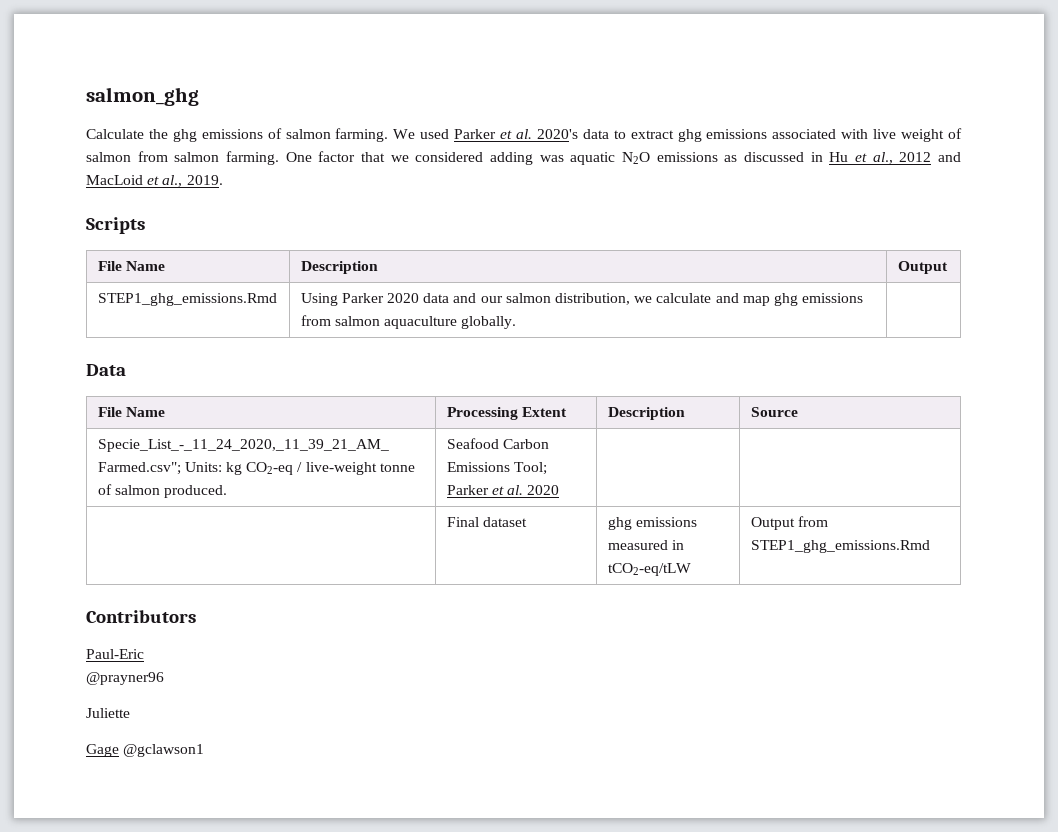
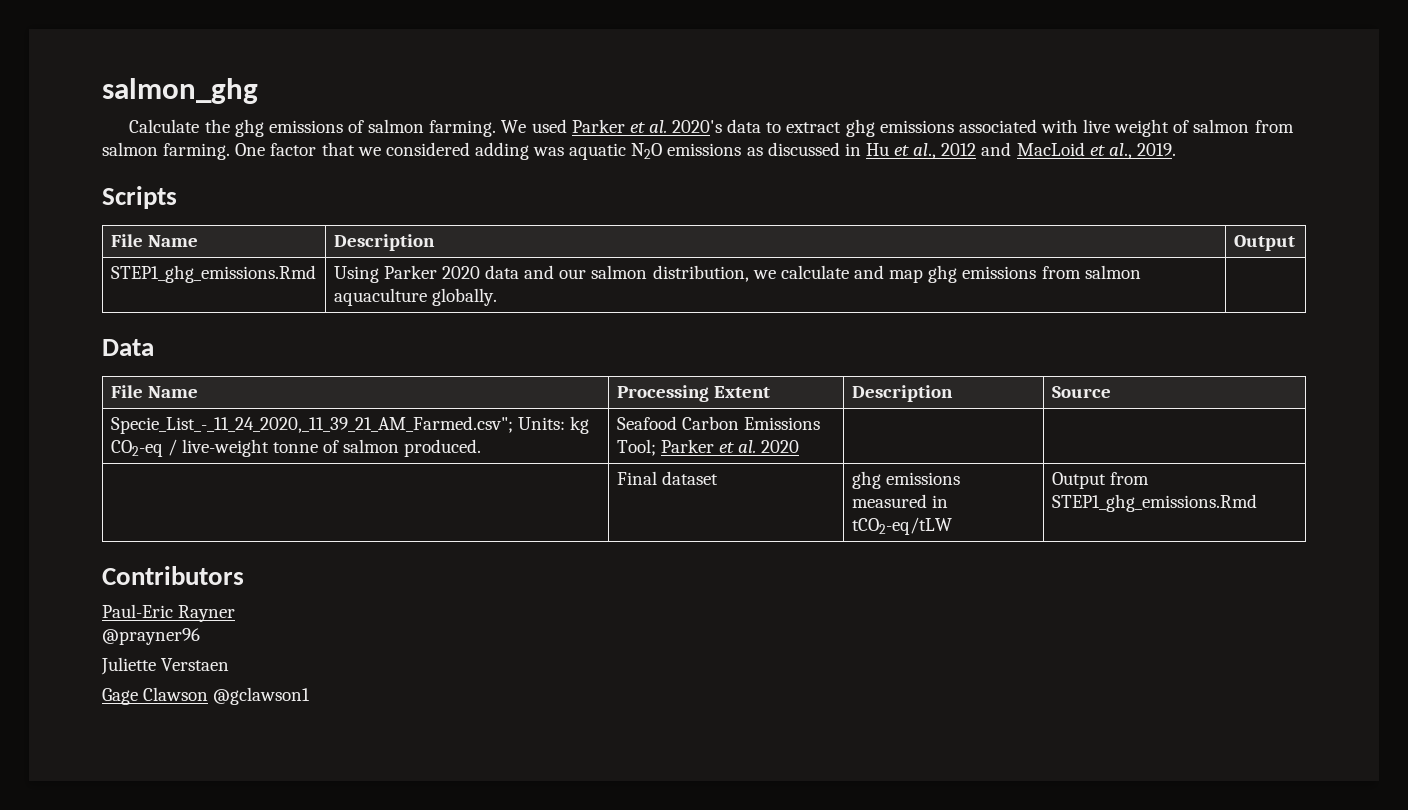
(144, 654) none -> [178,605,236,622] Rayner
(130, 713) none -> [161,658,230,671] Verstaen
(119, 750) none -> [143,687,209,701] Clawson

